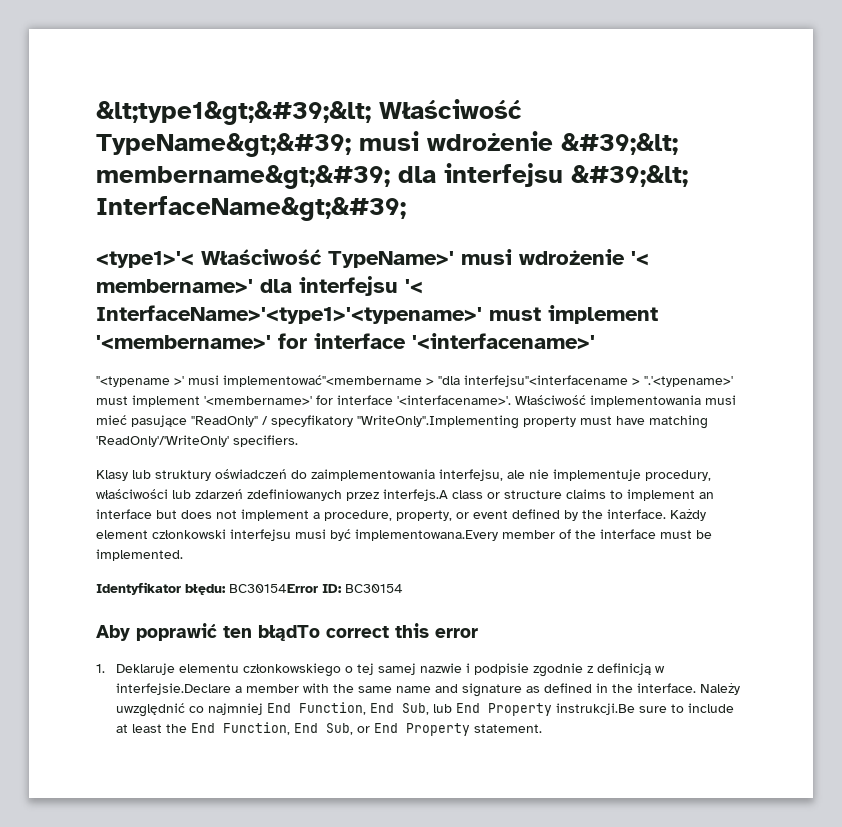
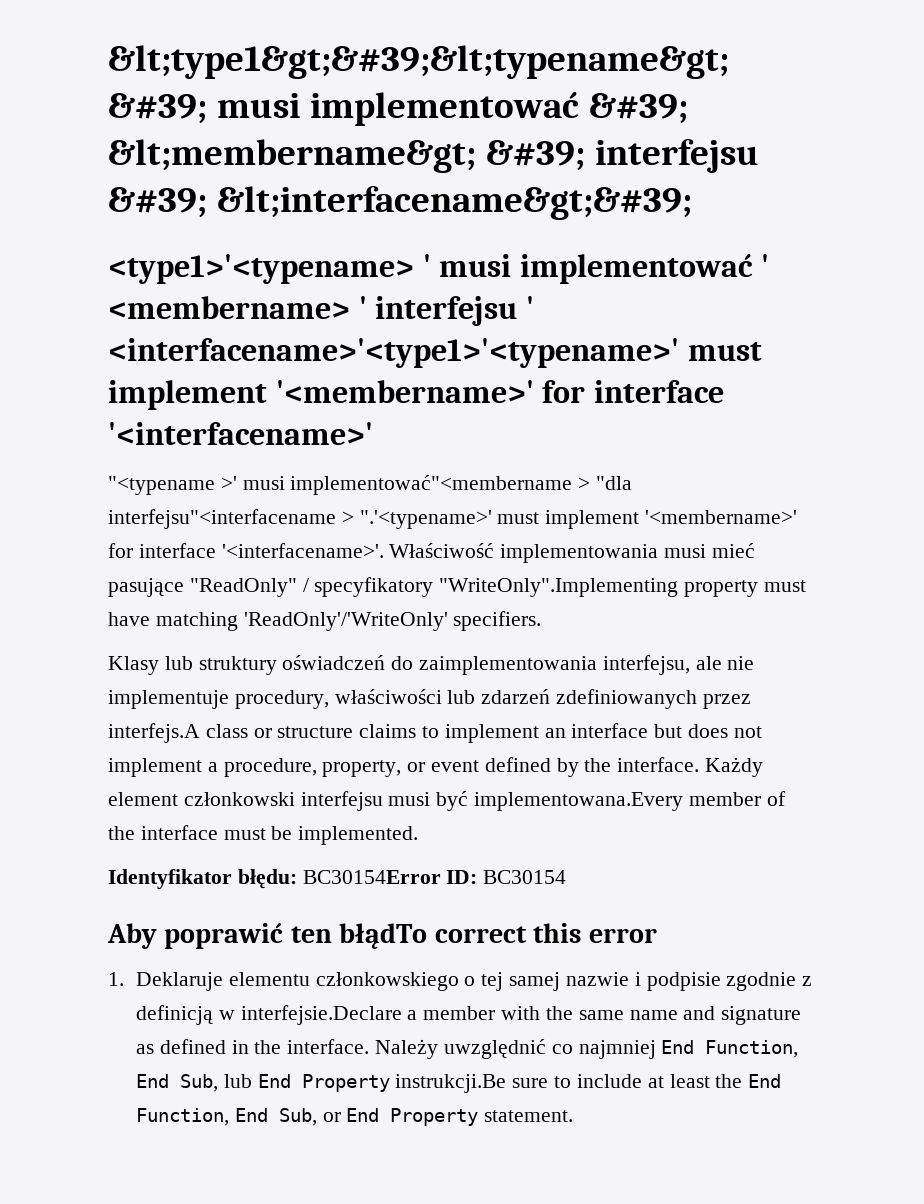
[96,99,522,125] [96,131,678,157] [96,163,688,189] [96,196,406,221] [96,249,649,268] [96,276,423,296] [96,305,482,324] &lt;type1&gt;&#39;&lt; Właściwość TypeName&gt;&#39; musi wdrożenie &#39;&lt; membername&gt;&#39; dla interfejsu &#39;&lt; InterfaceName&gt;&#39; // <type1>'< Właściwość TypeName>' musi wdrożenie '< membername>' dla interfejsu '< InterfaceName>'<type1>'<typename>' -> [108,45,729,79] [108,92,688,126] [108,139,759,173] [108,186,692,220] [108,254,769,284] [108,296,534,326] [108,338,679,368] &lt;type1&gt;&#39;&lt;typename&gt; &#39; musi implementować &#39; &lt;membername&gt; &#39; interfejsu &#39; &lt;interfacename&gt;&#39; // <type1>'<typename> ' musi implementować ' <membername> ' interfejsu ' <interfacename>'<type1>'<typename>'

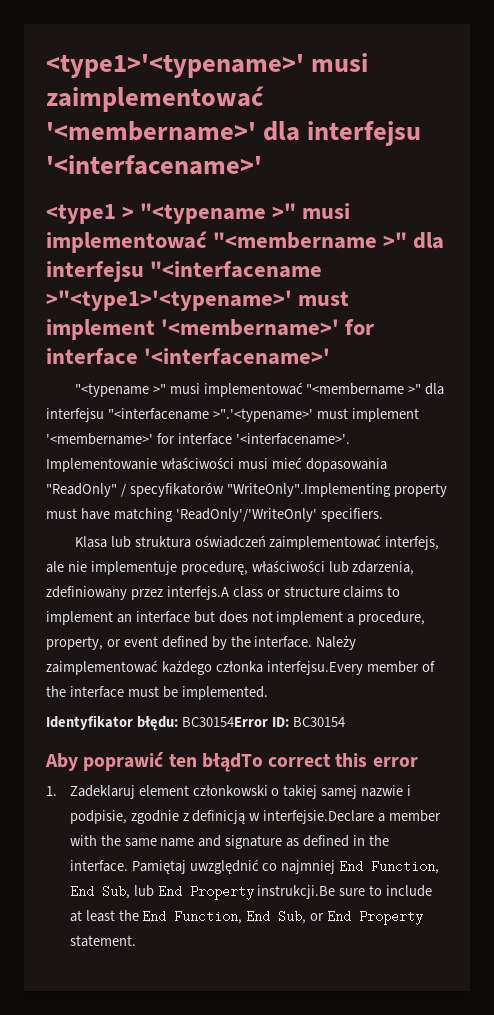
[108,45,729,79] [108,92,688,126] [108,139,759,173] [108,186,692,220] [108,254,769,284] [108,296,534,326] [108,338,679,368] &lt;type1&gt;&#39;&lt;typename&gt; &#39; musi implementować &#39; &lt;membername&gt; &#39; interfejsu &#39; &lt;interfacename&gt;&#39; // <type1>'<typename> ' musi implementować ' <membername> ' interfejsu ' <interfacename>'<type1>'<typename>' -> [46,53,369,78] [46,86,264,112] [46,121,422,146] [46,155,262,175] [46,203,351,224] [46,231,445,253] [46,261,323,282] [46,290,292,311] <type1>'<typename>' musi zaimplementować '<membername>' dla interfejsu '<interfacename>' // <type1 > "<typename >" musi implementować "<membername >" dla interfejsu "<interfacename >"<type1>'<typename>'
[220,475,633,495] [108,509,492,529] >' musi implementować"<membername > "dla interfejsu"<interfacename > ".'<typename>' -> [152,382,445,397] [46,408,313,422] >" musi implementować "<membername >" dla interfejsu "<interfacename >".'<typename>'
[389,543,659,563] Właściwość implementowania -> [46,457,234,472] Implementowanie właściwości
[108,578,184,597] pasujące -> [305,458,387,472] dopasowania
[314,577,434,597] specyfikatory -> [129,482,224,497] specyfikatorów
[108,655,690,675] Klasy lub struktury oświadczeń do zaimplementowania interfejsu, -> [74,535,440,550] Klasa lub struktura oświadczeń zaimplementować interfejs,
[234,690,329,709] procedury, -> [180,561,248,575] procedurę,
[481,689,698,709] zdarzeń zdefiniowanych -> [352,561,415,575] [46,586,127,600] zdarzenia, zdefiniowany
[705,757,764,777] [108,791,684,811] Każdy element członkowski interfejsu musi być implementowana.Every -> [316,636,357,650] [46,660,363,675] Należy zaimplementować każdego członka interfejsu.Every
[136,972,504,991] Deklaruje elementu członkowskiego o tej -> [69,785,318,799] Zadeklaruj element członkowski o takiej
[646,972,721,991] podpisie -> [69,810,127,824] podpisie,
[375,1039,439,1059] Należy -> [131,860,186,874] Pamiętaj

